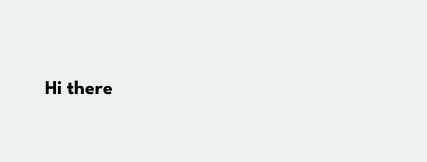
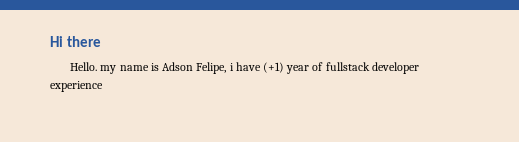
(114, 87) none -> [70,62,419,74] [50,81,103,92] // Hello. my name is Adson Felipe, i have (+1) year of fullstack developer experience

